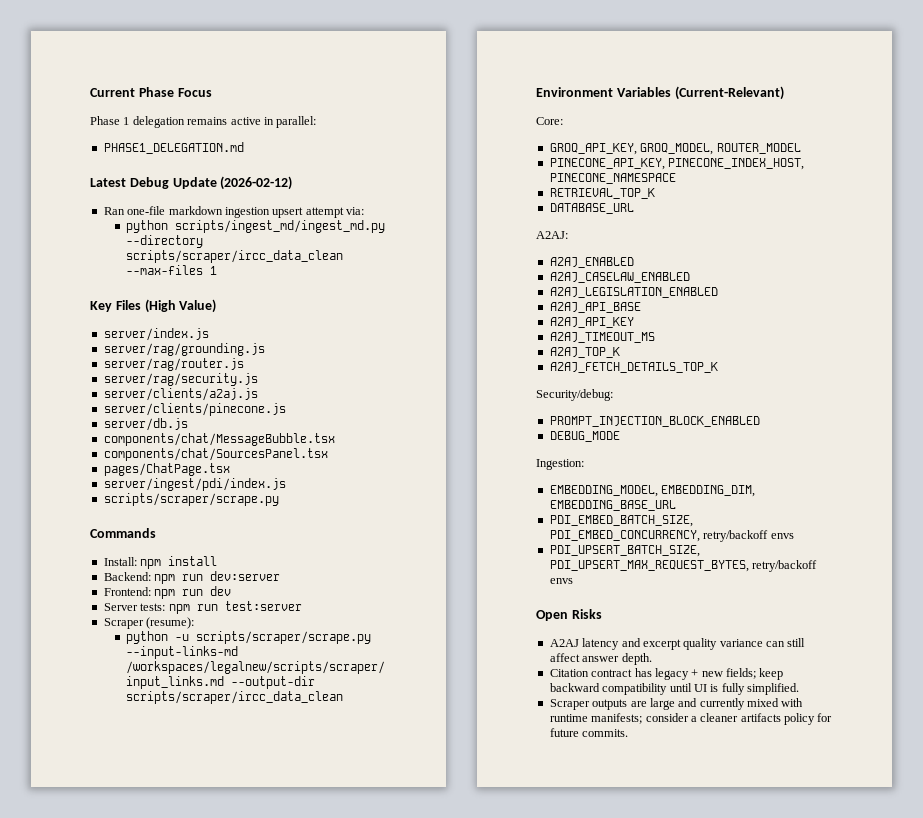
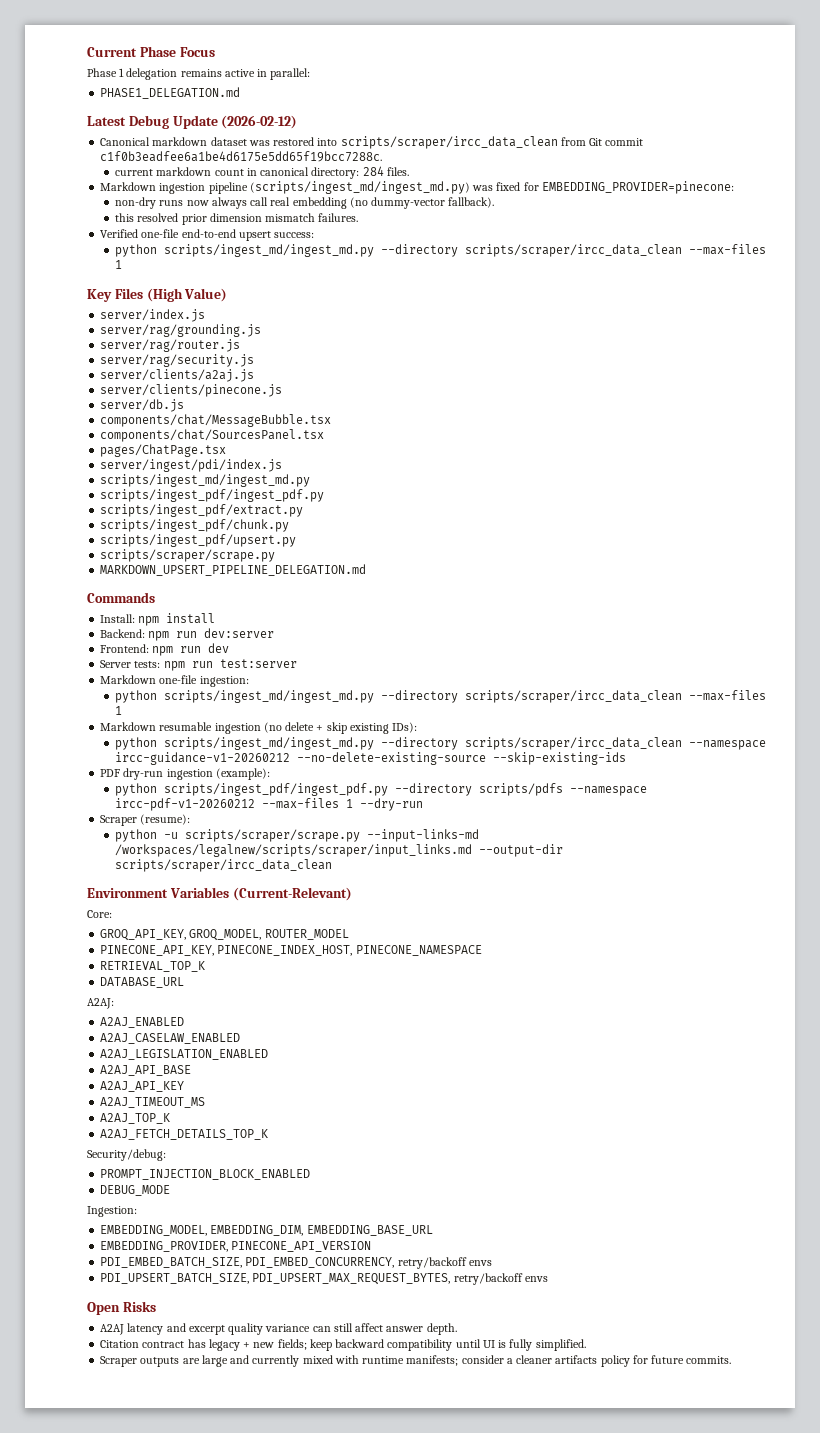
[103,206,364,218] Ran one-file markdown ingestion upsert attempt via: -> [100,136,644,149] [100,151,383,162] [115,166,409,179] [100,181,734,194] [115,197,495,209] [115,213,359,225] [100,229,315,241] Canonical markdown dataset was restored into scripts/scraper/ircc_data_clean from Git commit c1f0b3eadfee6a1be4d6175e5dd65f19bcc7288c. // current markdown count in canonical directory: 284 files. // Markdown ingestion pipeline (scripts/ingest_md/ingest_md.py) was fixed for EMBEDDING_PROVIDER=pinecone: // non-dry runs now always call real embedding (no dummy-vector fallback). // this resolved prior dimension mismatch failures. // Verified one-file end-to-end upsert success:
[103,493,279,506] // scripts/scraper/scrape.py -> [100,474,311,487] [100,489,325,502] [100,504,304,517] [100,519,290,532] [100,534,297,547] [100,549,276,562] [100,564,367,576] // scripts/ingest_md/ingest_md.py // scripts/ingest_pdf/ingest_pdf.py // scripts/ingest_pdf/extract.py // scripts/ingest_pdf/chunk.py // scripts/ingest_pdf/upsert.py // scripts/scraper/scrape.py // MARKDOWN_UPSERT_PIPELINE_DELEGATION.md
(302, 606) none -> [100,675,249,687] [115,690,767,703] [115,706,123,715] [100,722,418,734] [115,737,767,750] [115,752,627,765] [100,768,270,780] [115,783,648,796] [115,798,424,811] // Markdown one-file ingestion: // python scripts/ingest_md/ingest_md.py --directory scripts/scraper/ircc_data_clean --max-files 1 // Markdown resumable ingestion (no delete + skip existing IDs): // python scripts/ingest_md/ingest_md.py --directory scripts/scraper/ircc_data_clean --namespace ircc-guidance-v1-20260212 --no-delete-existing-source --skip-existing-ids // PDF dry-run ingestion (example): // python scripts/ingest_pdf/ingest_pdf.py --directory scripts/pdfs --namespace ircc-pdf-v1-20260212 --max-files 1 --dry-run
(676, 505) none -> [100,1241,372,1252] // EMBEDDING_PROVIDER, PINECONE_API_VERSION

